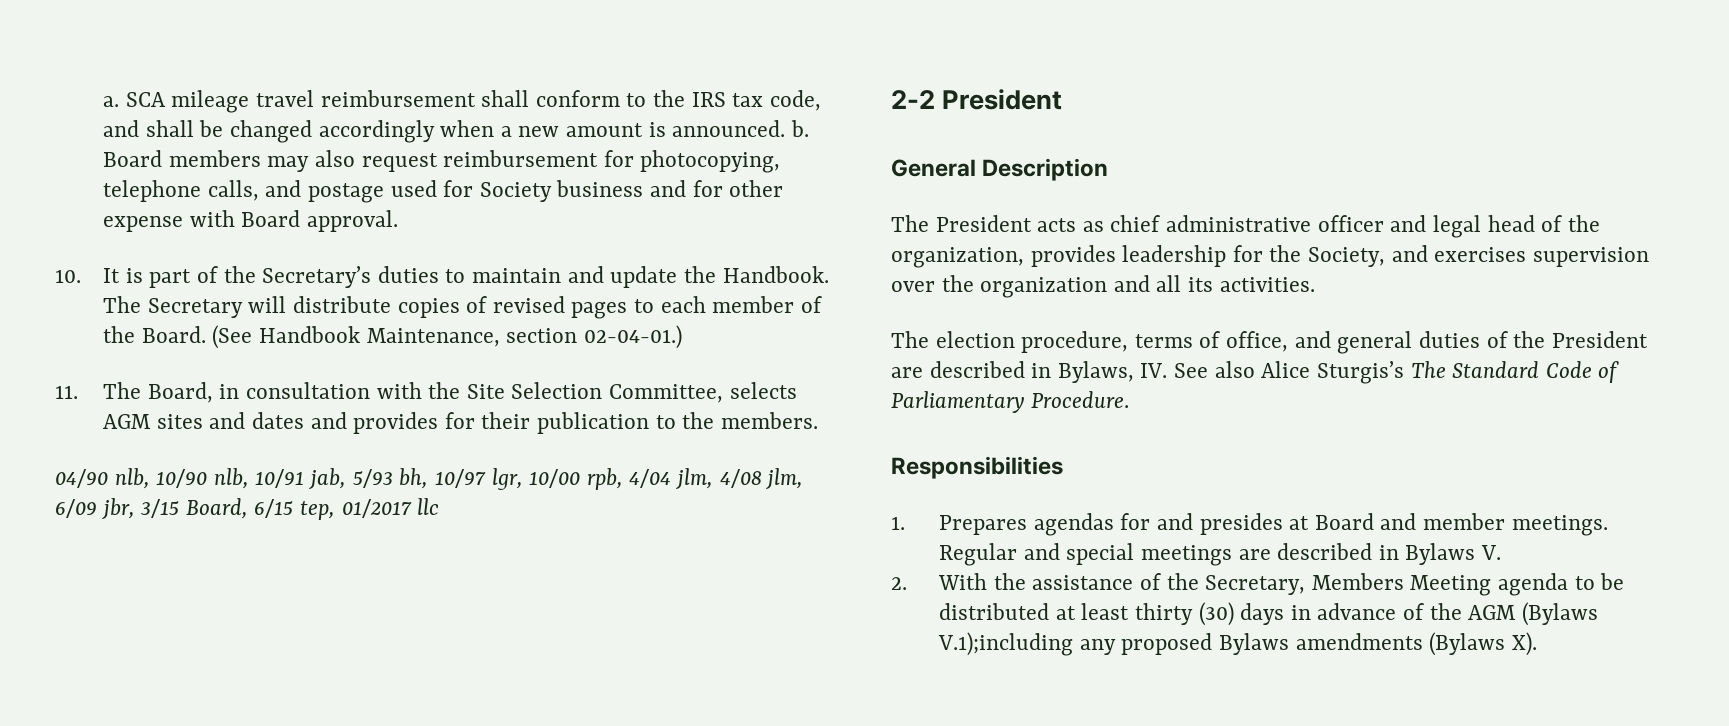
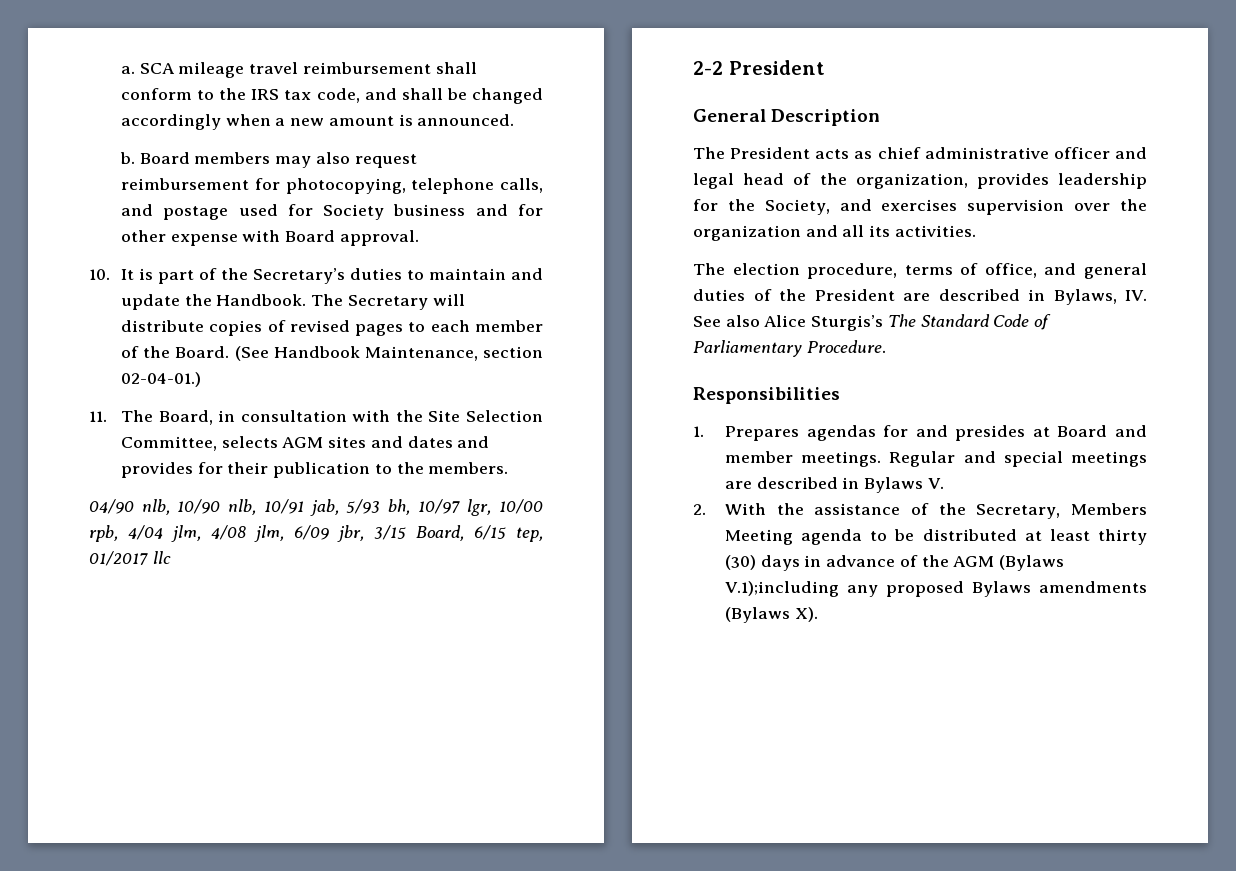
(786, 128) none -> (515, 120) //

